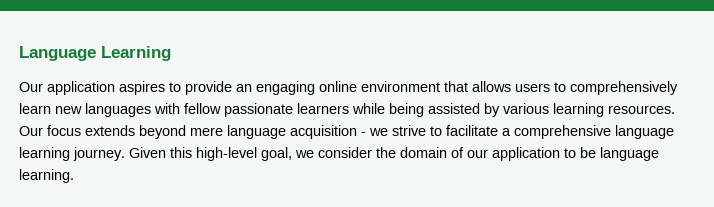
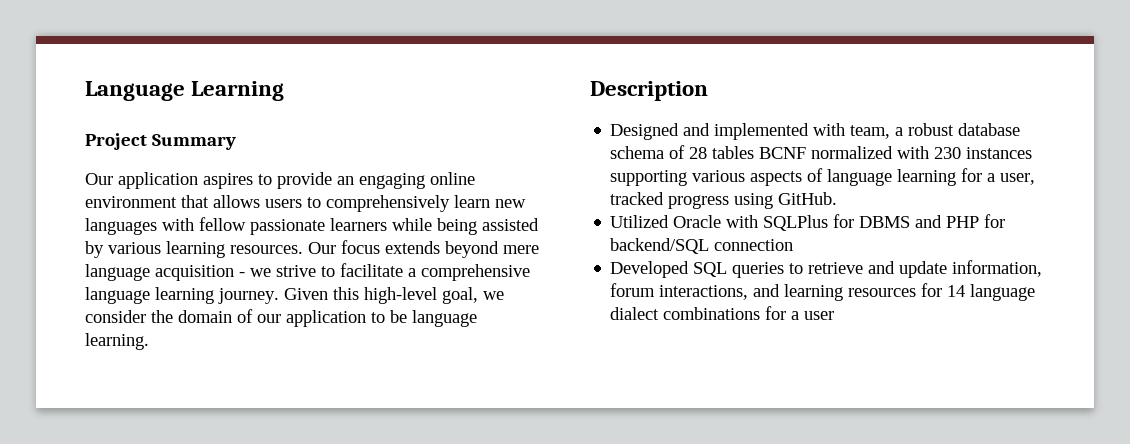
(171, 53) none -> [85,133,237,150] // Project Summary
(74, 176) none -> [590,81,708,101] [610,123,1021,140] [610,145,1033,159] [610,168,1036,186] [610,192,838,209] [610,214,1006,231] [610,238,794,254] [610,260,1043,278] [610,283,1036,301] [610,306,835,320] // Description // Designed and implemented with team, a robust database schema of 28 tables BCNF normalized with 230 instances supporting various aspects of language learning for a user, tracked progress using GitHub. // Utilized Oracle with SQLPlus for DBMS and PHP for backend/SQL connection // Developed SQL queries to retrieve and update information, forum interactions, and learning resources for 14 language dialect combinations for a user

